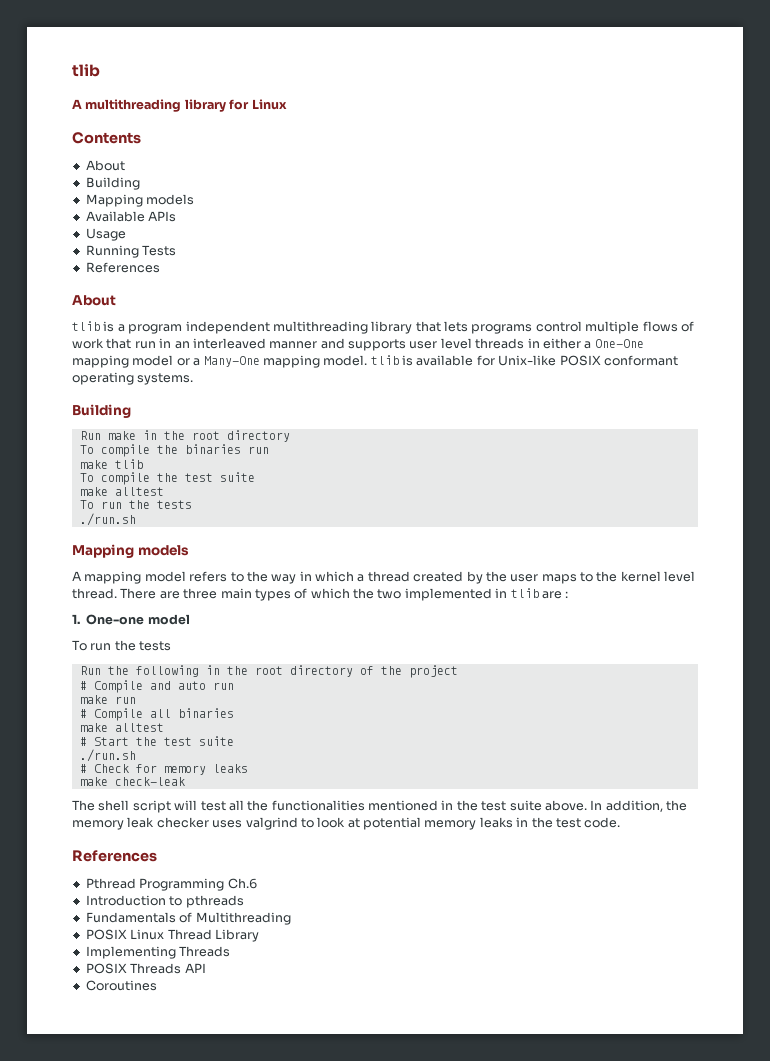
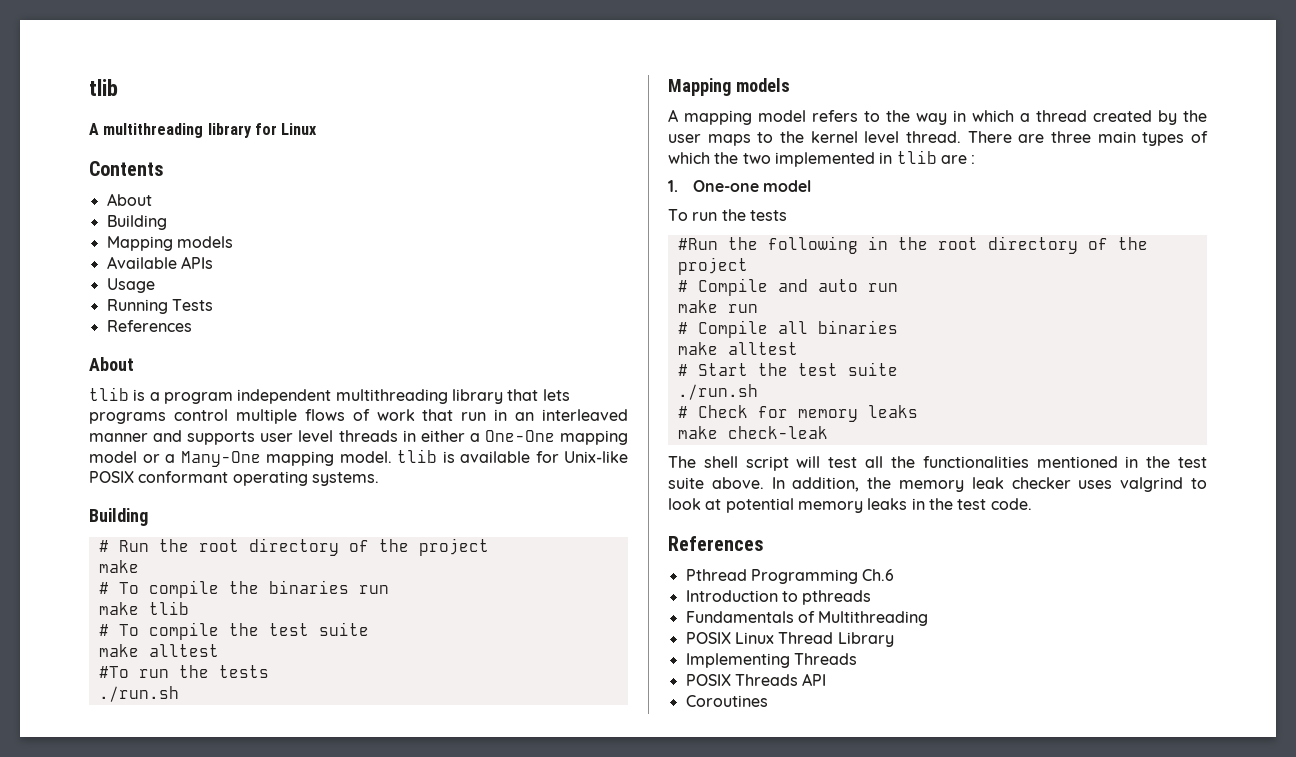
[79,430,290,442] Run make in the root directory // -> [98,538,489,556] [98,560,139,573] [98,582,109,594] # Run the root directory of the project // make // #
(143, 464) none -> [98,624,109,636] #
[79,500,94,509] To -> [98,666,129,678] #To
[79,666,101,675] Run -> [677,238,718,250] #Run

